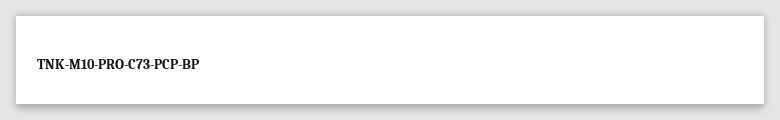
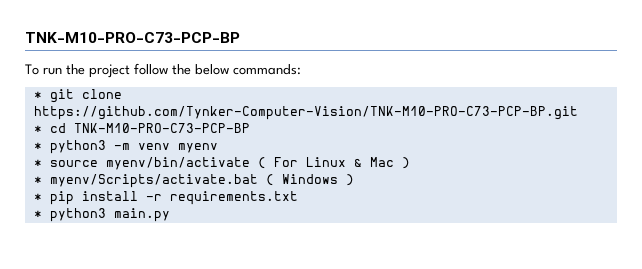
[37,59,200,69] TNK-M10-PRO-C73-PCP-BP -> [25,32,240,43] [25,63,301,78] [33,89,122,103] [33,106,578,120] [33,123,250,133] [33,140,218,154] [33,157,410,170] [33,174,354,188] [33,191,298,205] [33,208,170,222] TNK-M10-PRO-C73-PCP-BP // To run the project follow the below commands: // * git clone https://github.com/Tynker-Computer-Vision/TNK-M10-PRO-C73-PCP-BP.git // * cd TNK-M10-PRO-C73-PCP-BP // * python3 -m venv myenv // * source myenv/bin/activate ( For Linux & Mac ) // * myenv/Scripts/activate.bat ( Windows ) // * pip install -r requirements.txt // * python3 main.py

